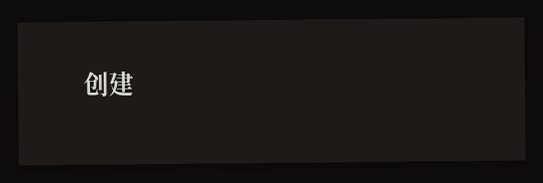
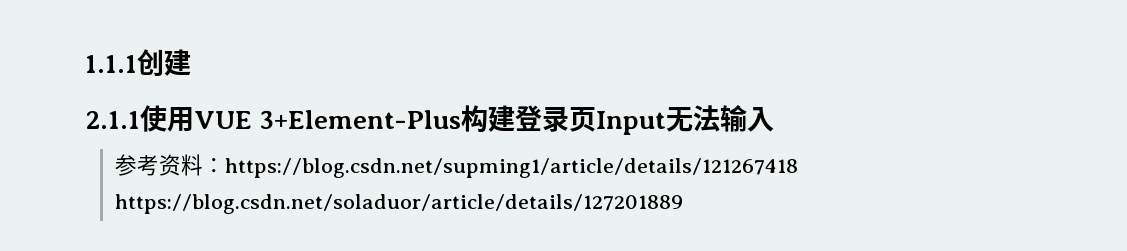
(83, 84) none -> [85,55,137,73] 1.1.1
(135, 84) none -> [85,105,775,135] [115,154,799,178] [115,194,684,214] // 2.1.1使用VUE 3+Element-Plus构建登录页Input无法输入 // 参考资料：https://blog.csdn.net/supming1/article/details/121267418 https://blog.csdn.net/soladuor/article/details/127201889

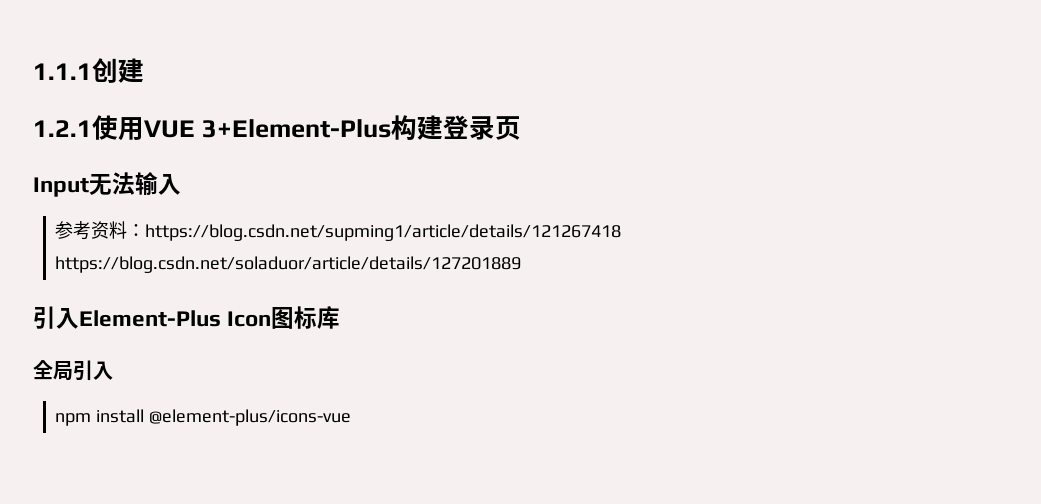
[85,111,140,129] 2.1.1 -> [33,120,92,137] 1.2.1
(597, 119) none -> (521, 128) //
(684, 204) none -> [33,306,341,329] [33,360,113,381] [55,409,352,426] // 引入Element-Plus Icon图标库 // 全局引入 // npm install @element-plus/icons-vue

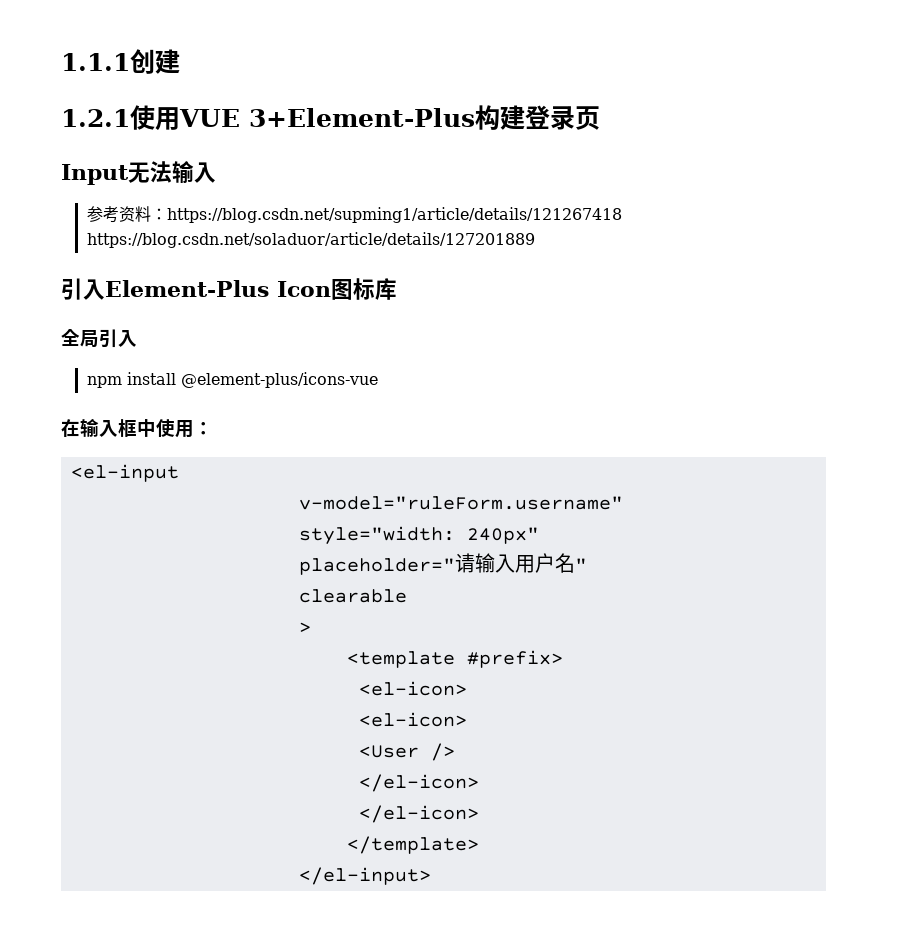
(352, 417) none -> [61,418,213,438] [70,464,179,482] [298,496,623,510] [298,526,539,545] [298,553,587,575] [298,589,407,603] [298,622,311,633] [346,650,563,668] [358,681,467,696] [358,712,467,727] [358,743,455,761] [358,774,479,792] [358,805,479,823] [346,836,479,854] [298,867,431,885] // 在输入框中使用： // <el-input // v-model="ruleForm.username" // style="width: 240px" // placeholder="请输入用户名" // clearable // > // <template #prefix> // <el-icon> // <el-icon> // <User /> // </el-icon> // </el-icon> // </template> // </el-input>

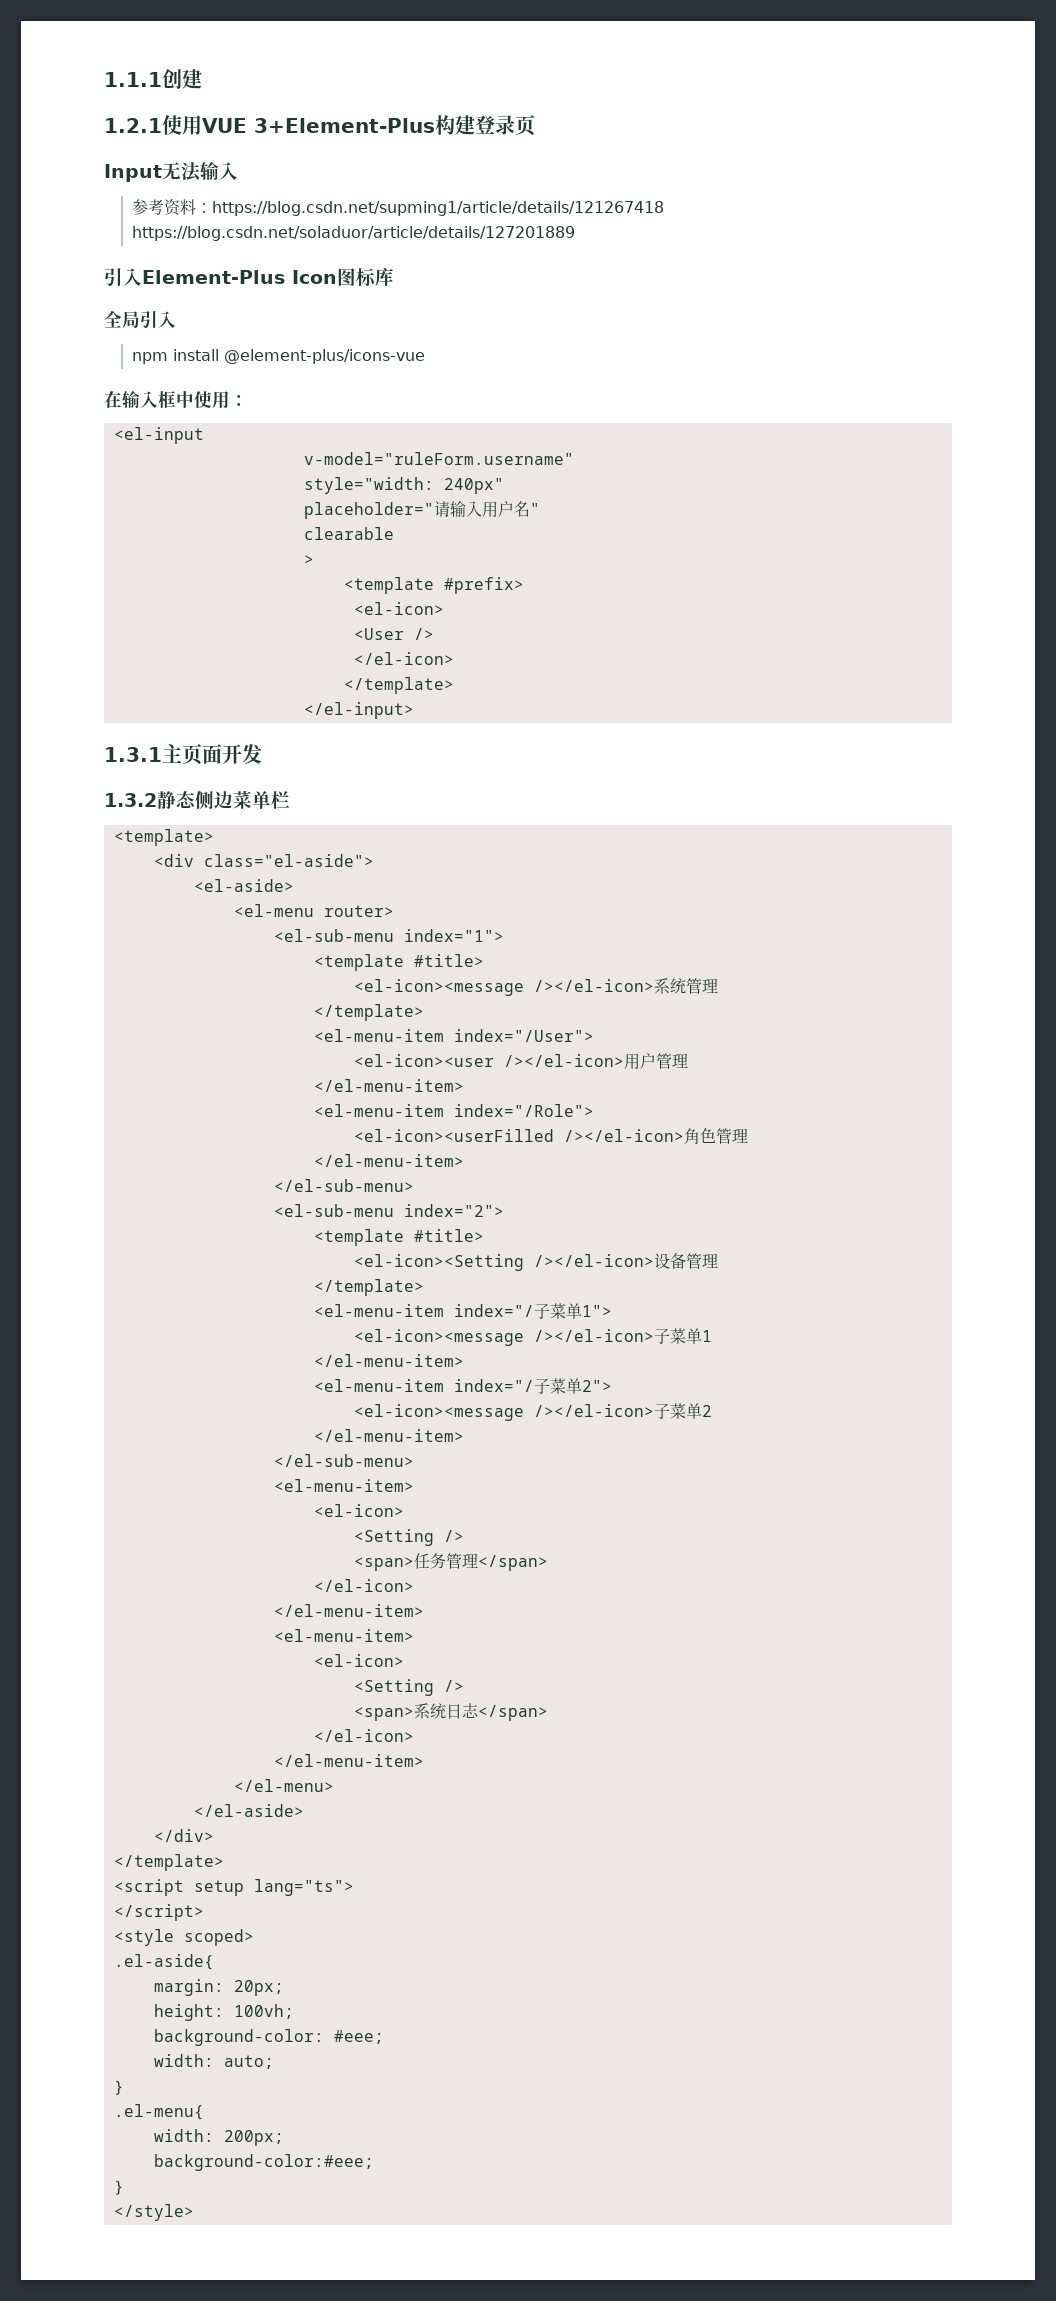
[358,712,467,727] // <el-icon> -> (444, 608) none
[358,805,479,823] // </el-icon> -> (454, 658) none
(431, 876) none -> [104,744,262,765] [104,790,290,809] [113,829,214,846] [153,854,374,867] [193,879,294,892] [233,904,394,917] [273,929,504,942] [313,954,484,971] [353,978,718,996] [313,1004,424,1021] [313,1029,594,1042] [353,1053,688,1070] [313,1079,464,1092] [313,1104,594,1117] [353,1128,748,1144] [313,1154,464,1167] [273,1179,414,1192] [273,1204,504,1217] [313,1229,484,1246] [353,1253,718,1271] [313,1279,424,1296] [313,1303,612,1319] [353,1328,712,1346] [313,1354,464,1367] [313,1378,612,1394] [353,1403,712,1421] [313,1429,464,1442] [273,1454,414,1467] [273,1479,414,1492] [313,1504,404,1517] [353,1529,464,1546] [353,1553,548,1571] [313,1579,414,1592] [273,1604,424,1617] [273,1629,414,1642] [313,1654,404,1667] [353,1679,464,1696] [353,1703,548,1721] [313,1729,414,1742] [273,1754,424,1767] [233,1779,334,1792] [193,1804,304,1817] [153,1829,214,1842] [113,1854,224,1871] [113,1879,354,1896] [113,1904,204,1921] [113,1929,254,1946] [113,1954,214,1970] [153,1979,284,1996] [153,2004,294,2021] [153,2029,384,2046] [153,2054,274,2069] [113,2080,124,2095] [113,2104,204,2120] [153,2129,284,2146] [153,2154,374,2171] [113,2180,124,2195] [113,2204,194,2221] // 1.3.1主页面开发 // 1.3.2静态侧边菜单栏 // <template> // <div class="el-aside"> // <el-aside> // <el-menu router> // <el-sub-menu index="1"> // <template #title> // <el-icon><message /></el-icon>系统管理 // </template> // <el-menu-item index="/User"> // <el-icon><user /></el-icon>用户管理 // </el-menu-item> // <el-menu-item index="/Role"> // <el-icon><userFilled /></el-icon>角色管理 // </el-menu-item> // </el-sub-menu> // <el-sub-menu index="2"> // <template #title> // <el-icon><Setting /></el-icon>设备管理 // </template> // <el-menu-item index="/子菜单1"> // <el-icon><message /></el-icon>子菜单1 // </el-menu-item> // <el-menu-item index="/子菜单2"> // <el-icon><message /></el-icon>子菜单2 // </el-menu-item> // </el-sub-menu> // <el-menu-item> // <el-icon> // <Setting /> // <span>任务管理</span> // </el-icon> // </el-menu-item> // <el-menu-item> // <el-icon> // <Setting /> // <span>系统日志</span> // </el-icon> // </el-menu-item> // </el-menu> // </el-aside> // </div> // </template> // <script setup lang="ts"> // </script> // <style scoped> // .el-aside{ // margin: 20px; // height: 100vh; // background-color: #eee; // width: auto; // } // .el-menu{ // width: 200px; // background-color:#eee; // } // </style>

